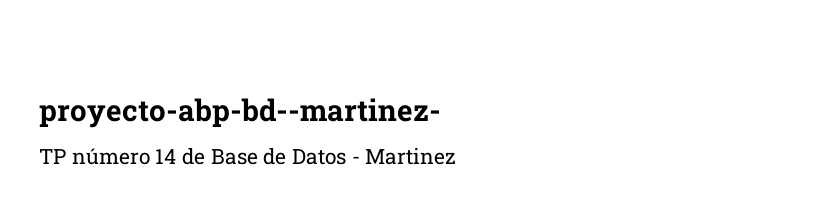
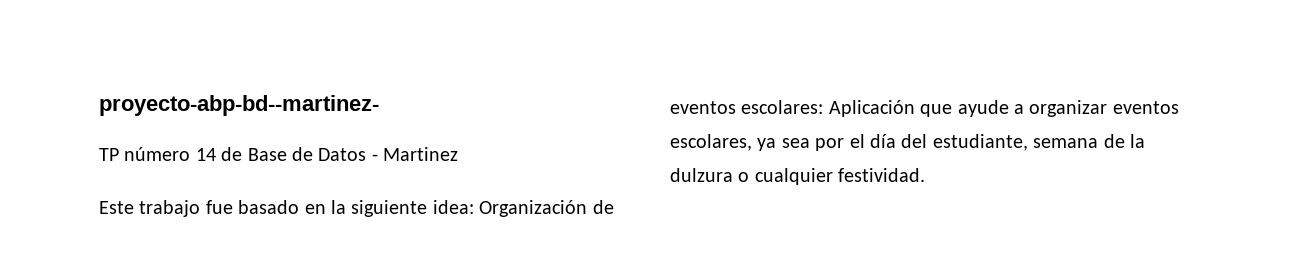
(457, 156) none -> [99,200,614,217] [670,100,1179,117] [670,134,1145,151] [670,168,926,185] // Este trabajo fue basado en la siguiente idea: Organización de eventos escolares: Aplicación que ayude a organizar eventos escolares, ya sea por el día del estudiante, semana de la dulzura o cualquier festividad.

